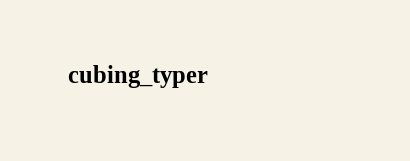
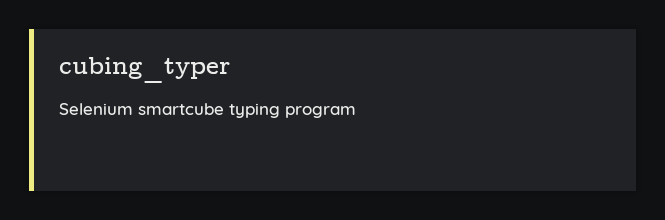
(208, 76) none -> [59,103,356,118] // Selenium smartcube typing program

